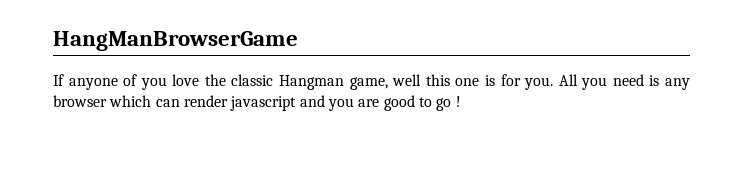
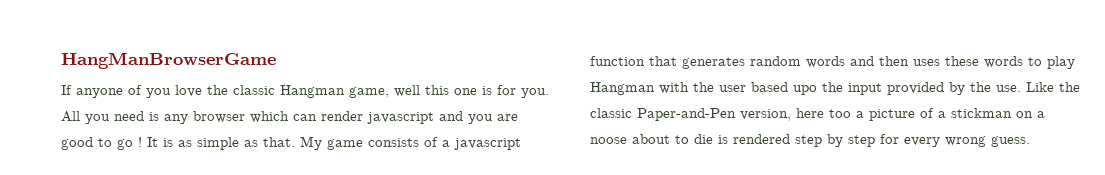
(461, 101) none -> [147,136,521,150] [590,56,1075,69] [590,82,1080,95] [590,108,1045,121] [590,134,1030,147] It is as simple as that. My game consists of a javascript function that generates random words and then uses these words to play Hangman with the user based upo the input provided by the use. Like the classic Paper-and-Pen version, here too a picture of a stickman on a noose about to die is rendered step by step for every wrong guess.

